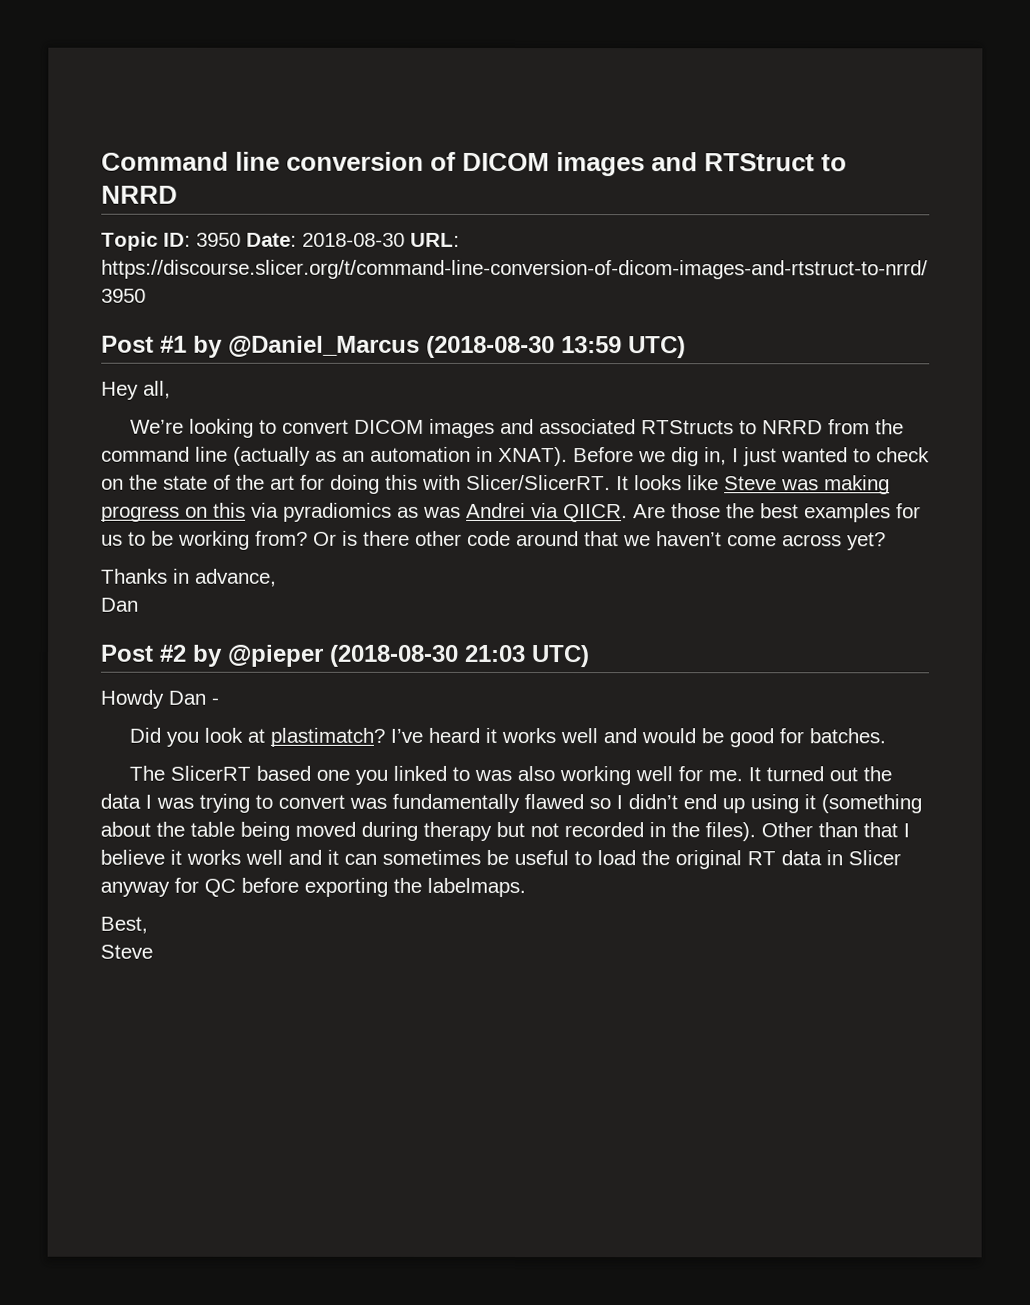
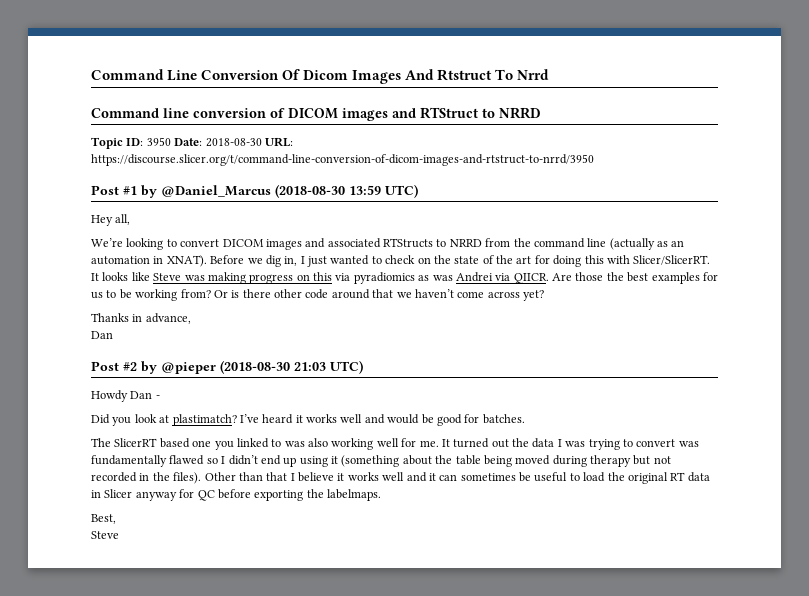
[101,151,229,171] Command -> [91,69,550,84] [91,108,159,118] Command Line Conversion Of Dicom Images And Rtstruct To Nrrd // Command

